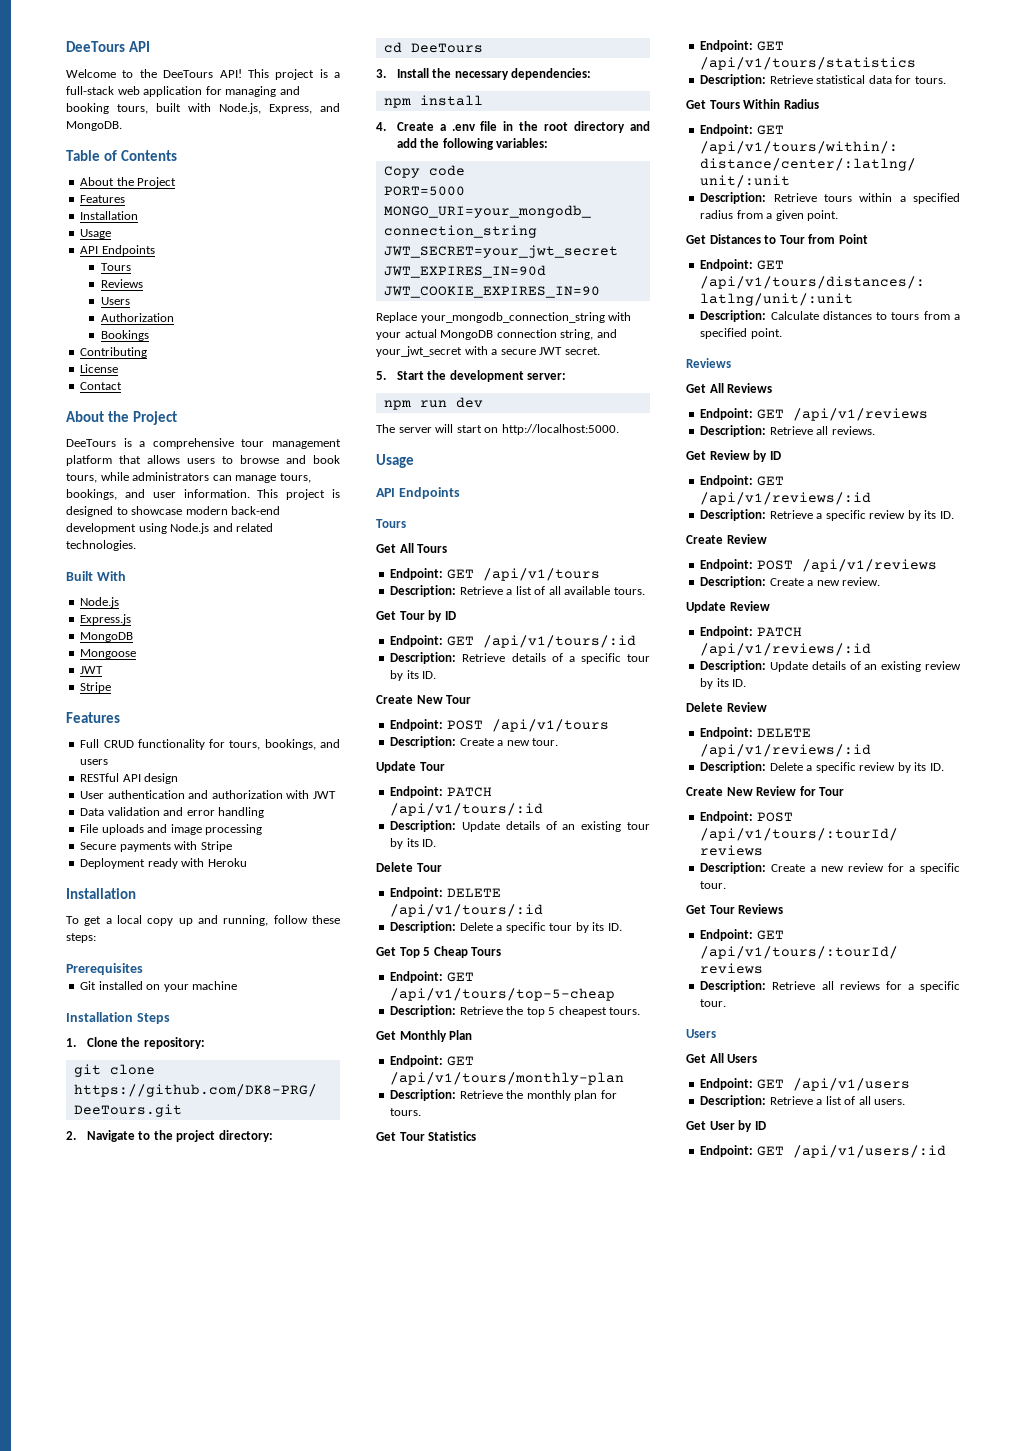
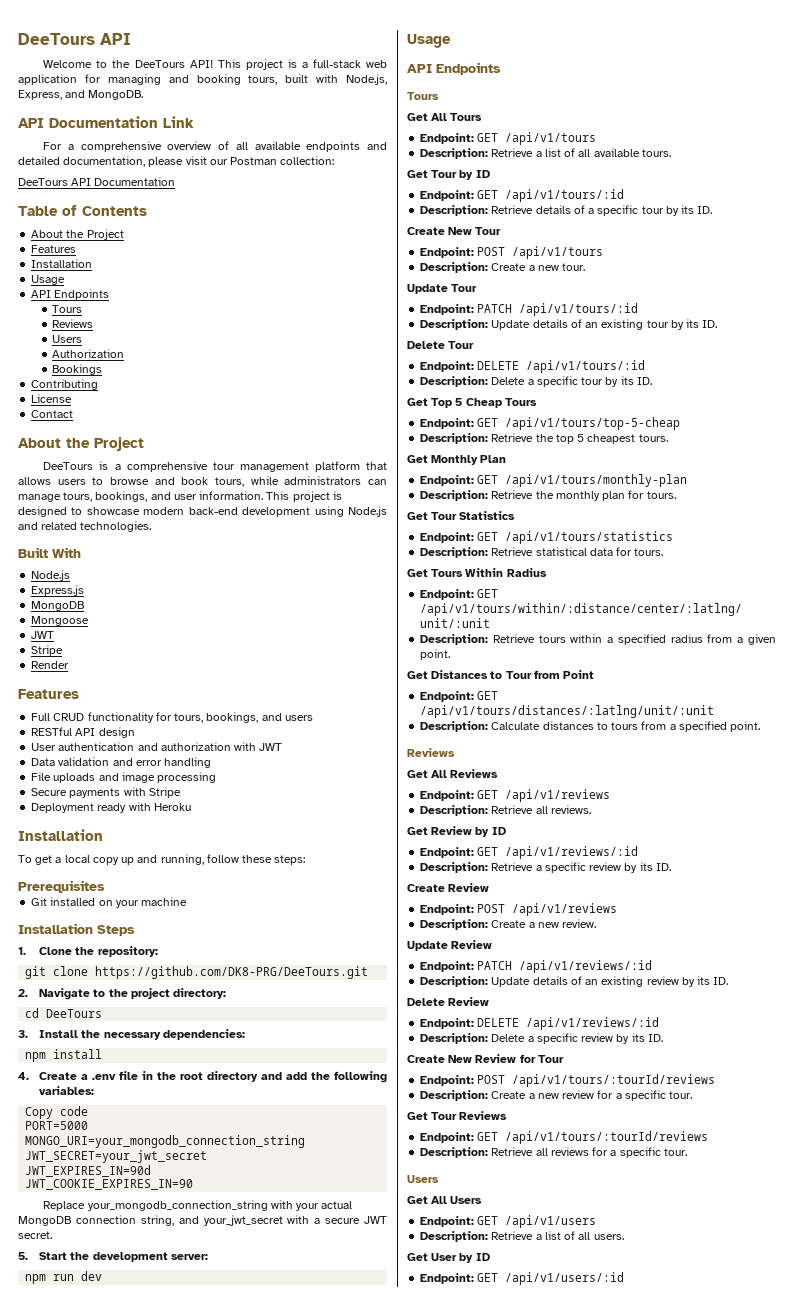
(122, 126) none -> [18,116,194,128] [43,141,387,152] [18,156,335,167] [18,177,176,186] // API Documentation Link // For a comprehensive overview of all available endpoints and detailed documentation, please visit our Postman collection: // DeeTours API Documentation
(112, 687) none -> [31,661,70,669] // Render
[376,424,619,435] // The server will start on http://localhost:5000. -> (103, 1276) none

